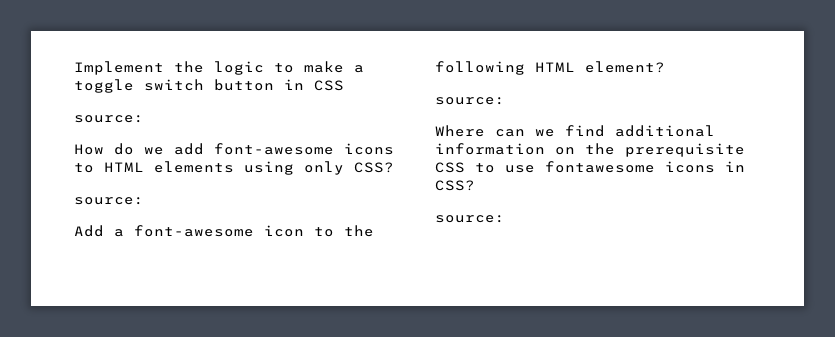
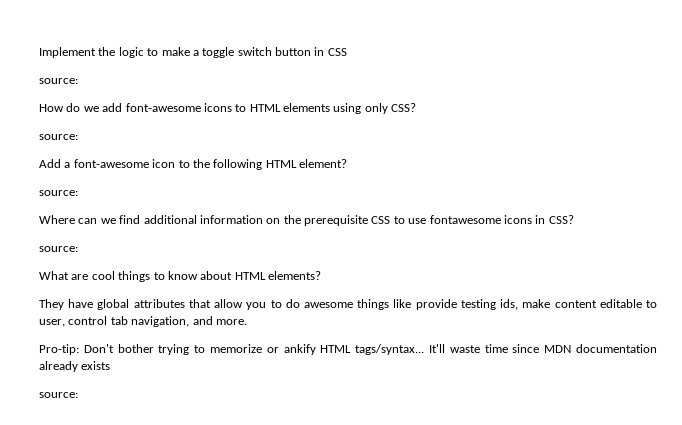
(505, 219) none -> [39,271,321,282] [39,299,657,310] [39,316,247,327] [39,344,657,355] [39,361,111,372] [39,392,78,398] // What are cool things to know about HTML elements? // They have global attributes that allow you to do awesome things like provide testing ids, make content editable to user, control tab navigation, and more. // Pro-tip: Don't bother trying to memorize or ankify HTML tags/syntax... It'll waste time since MDN documentation already exists // source:

